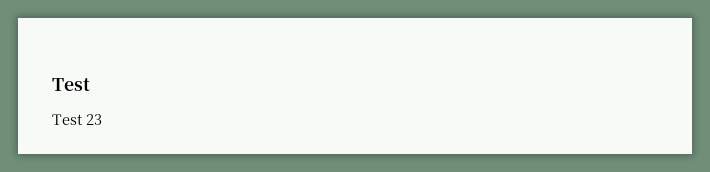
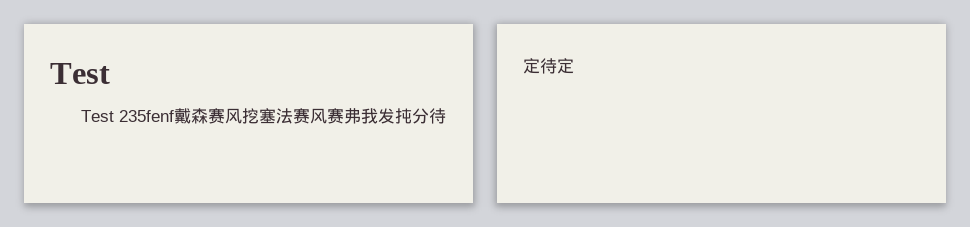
[86,114,102,125] 23 -> [118,108,446,124] [523,58,574,74] 235fenf戴森赛风挖塞法赛风赛弗我发扽分待定待定

